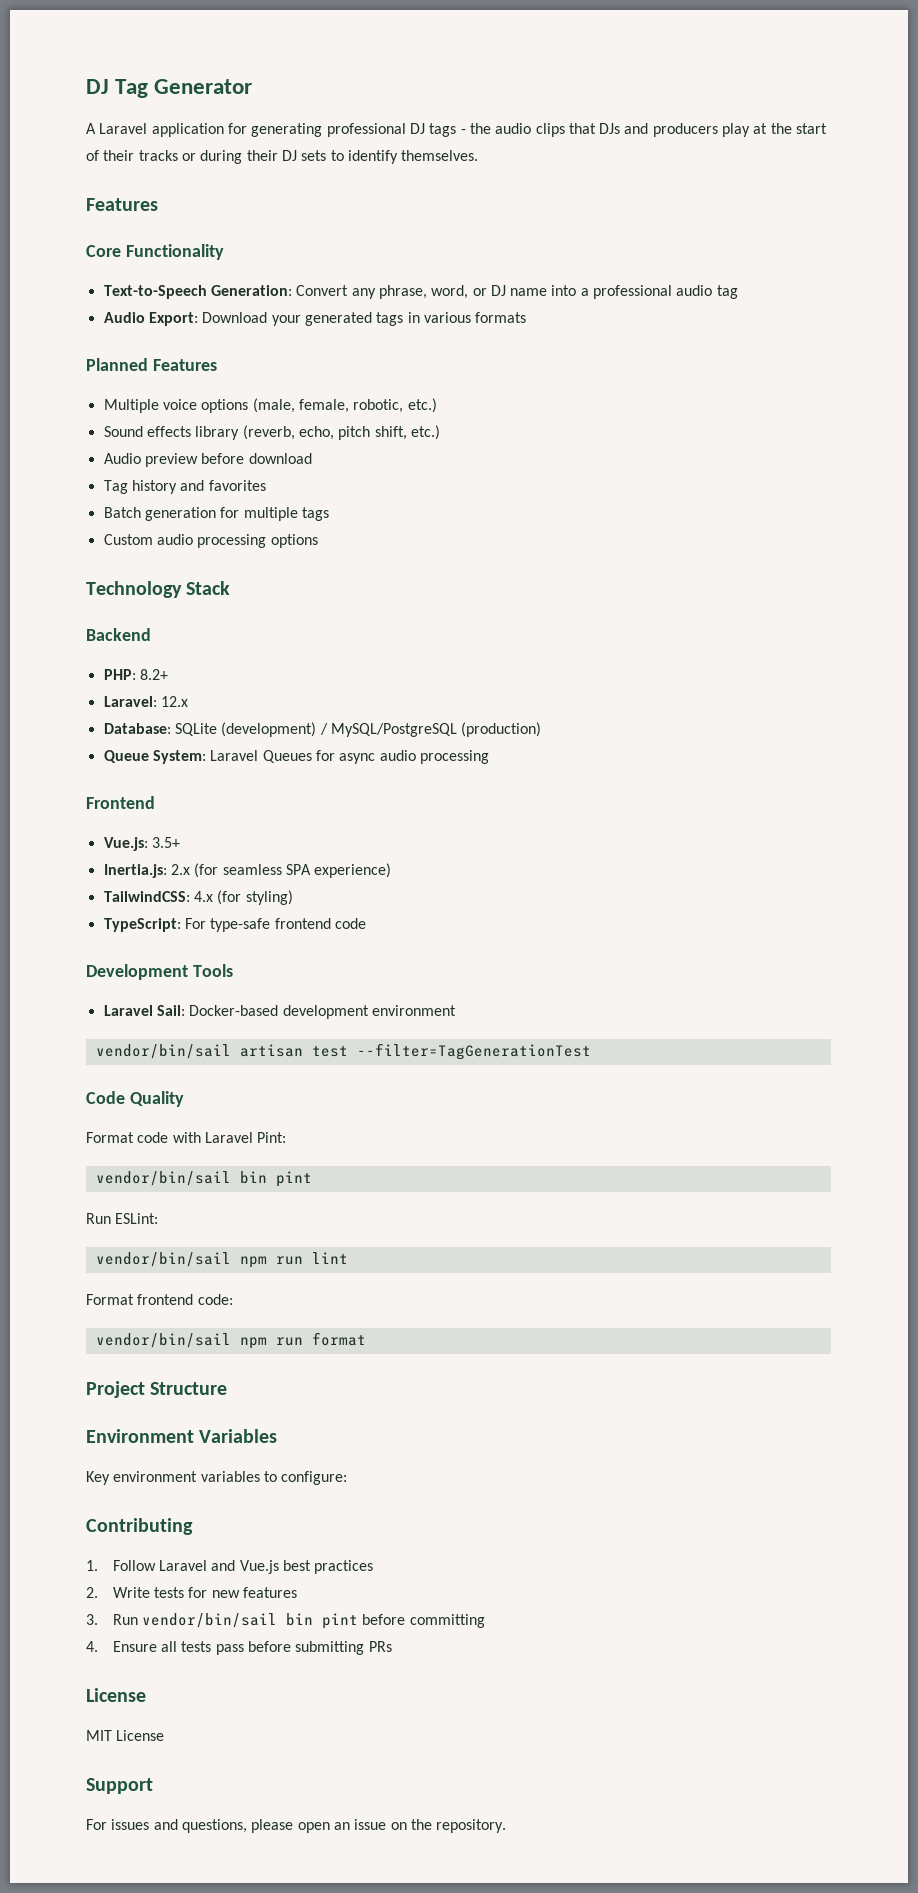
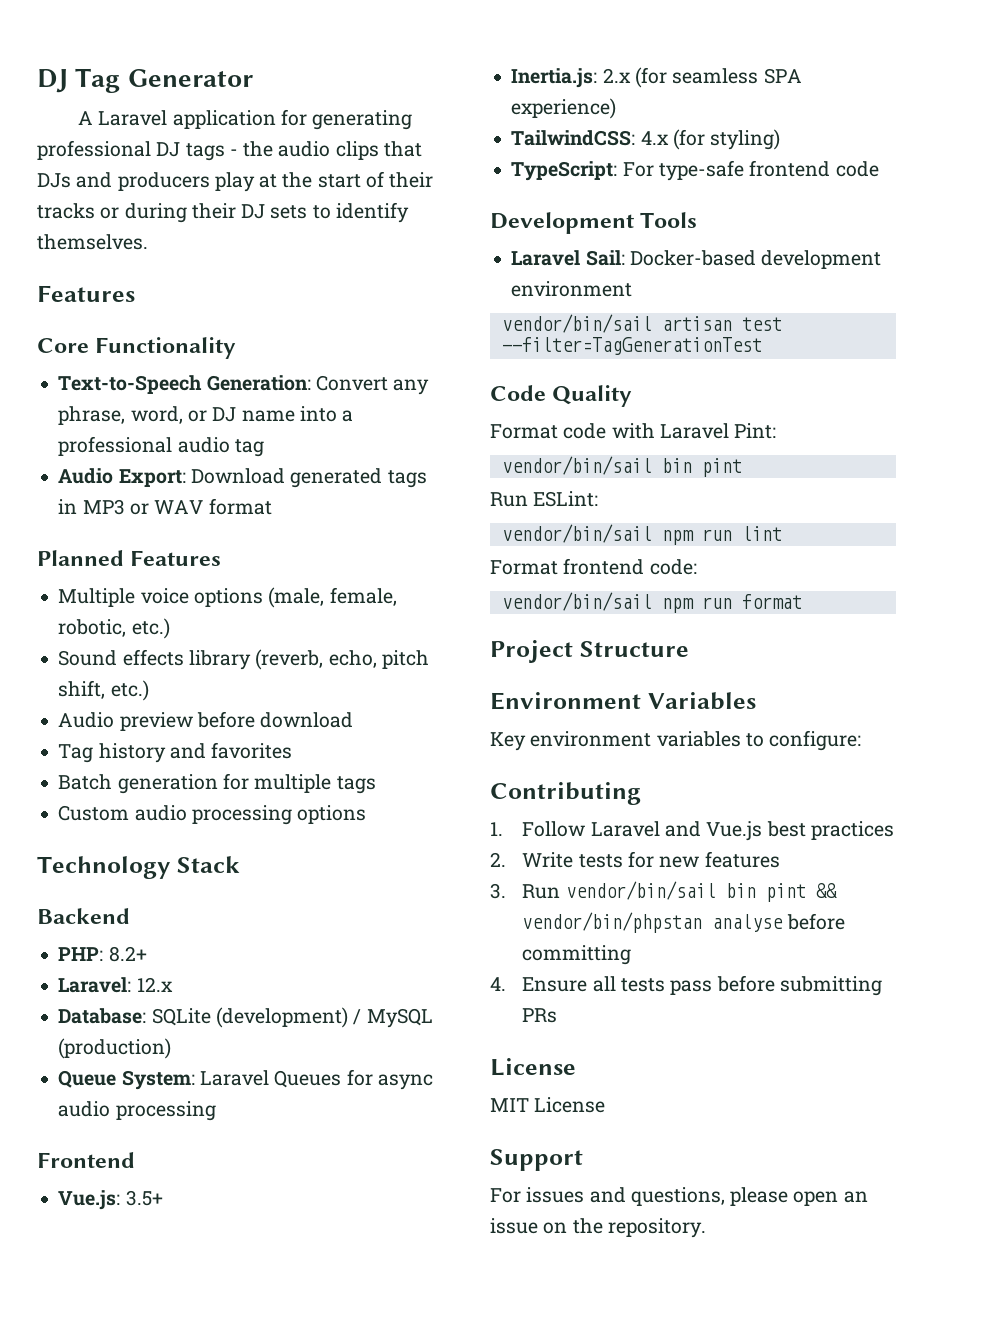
[271,315,301,326] your -> (285, 476) none
[423,312,527,323] various formats -> [82,498,272,515] MP3 or WAV format
[330,723,457,737] MySQL/PostgreSQL -> [366,1008,433,1028] MySQL
(359, 1621) none -> [815,883,837,898] [522,912,784,933] && vendor/bin/phpstan analyse

